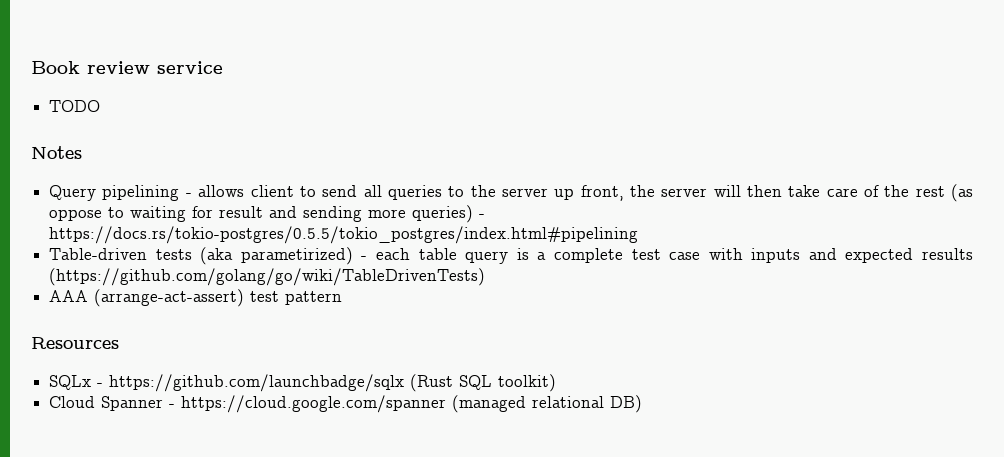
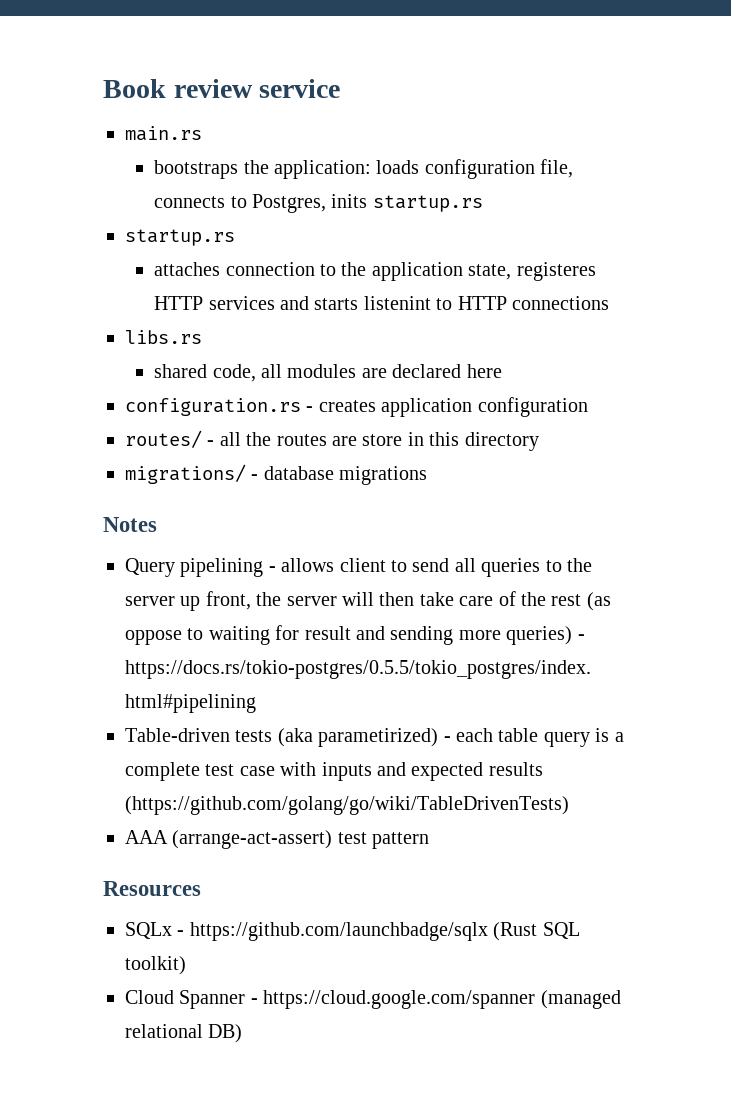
[49,100,101,112] TODO -> [125,126,202,141] [154,159,574,179] [154,194,483,213] [125,229,235,246] [154,262,596,281] [154,296,610,310] [125,330,202,344] [154,364,502,382] [125,397,588,417] [125,430,539,451] [125,464,428,485] main.rs // bootstraps the application: loads configuration file, connects to Postgres, inits startup.rs // startup.rs // attaches connection to the application state, registeres HTTP services and starts listenint to HTTP connections // libs.rs // shared code, all modules are declared here // configuration.rs - creates application configuration // routes/ - all the routes are store in this directory // migrations/ - database migrations

